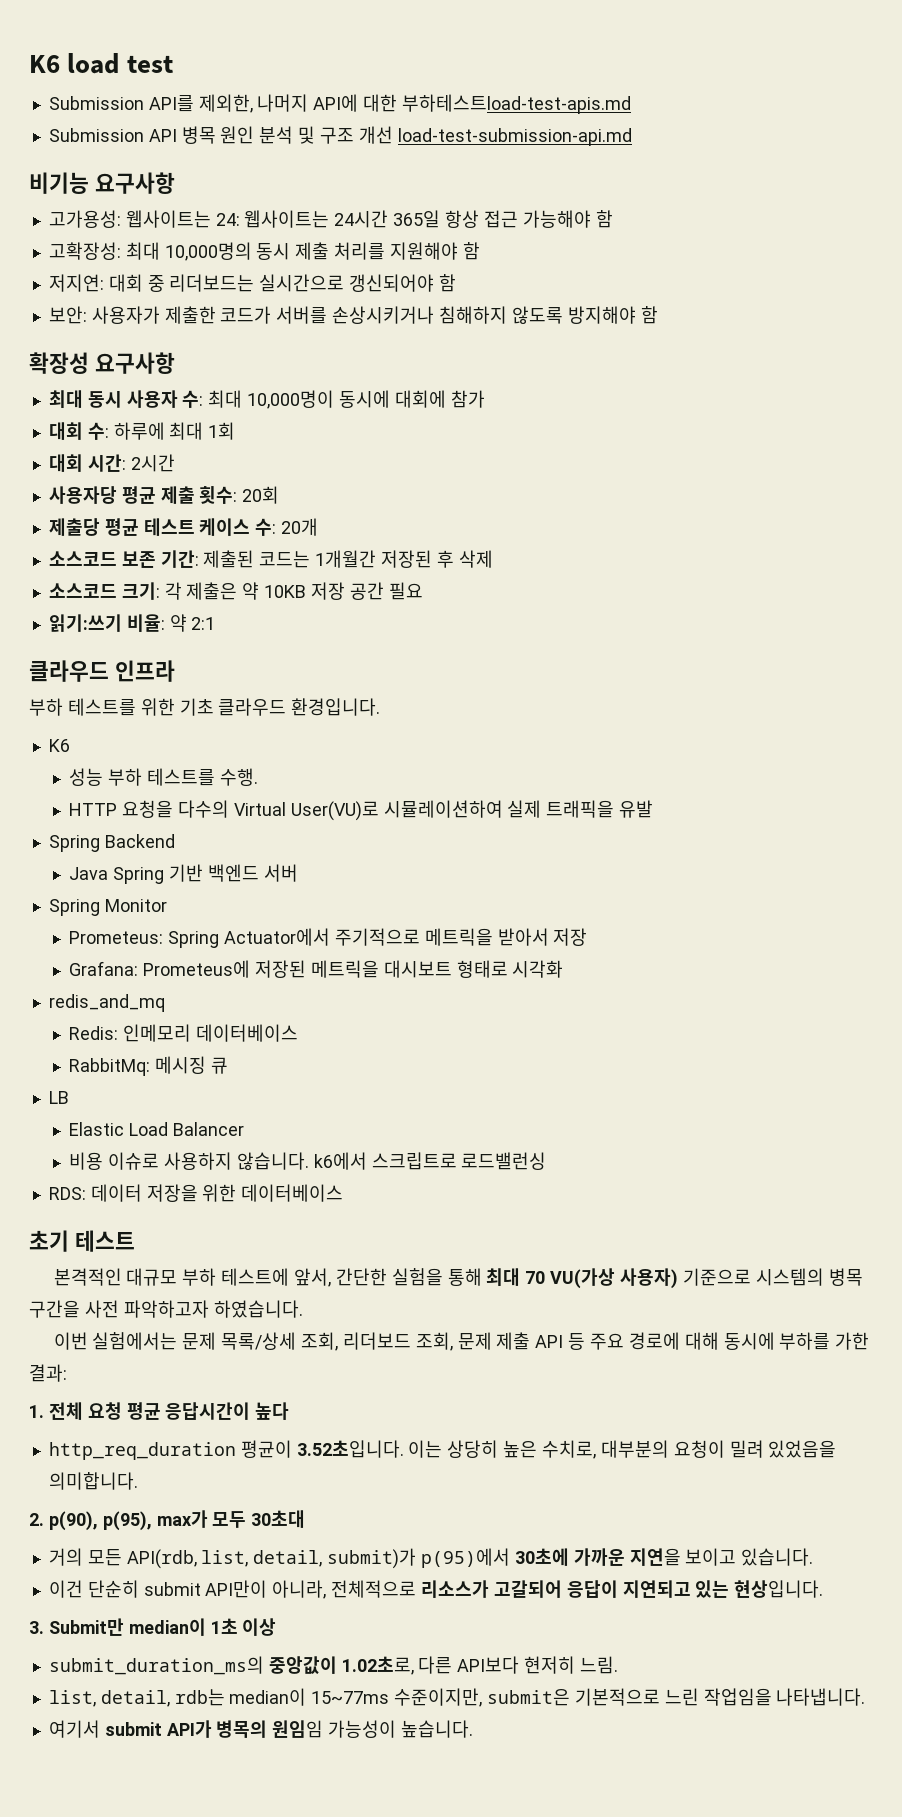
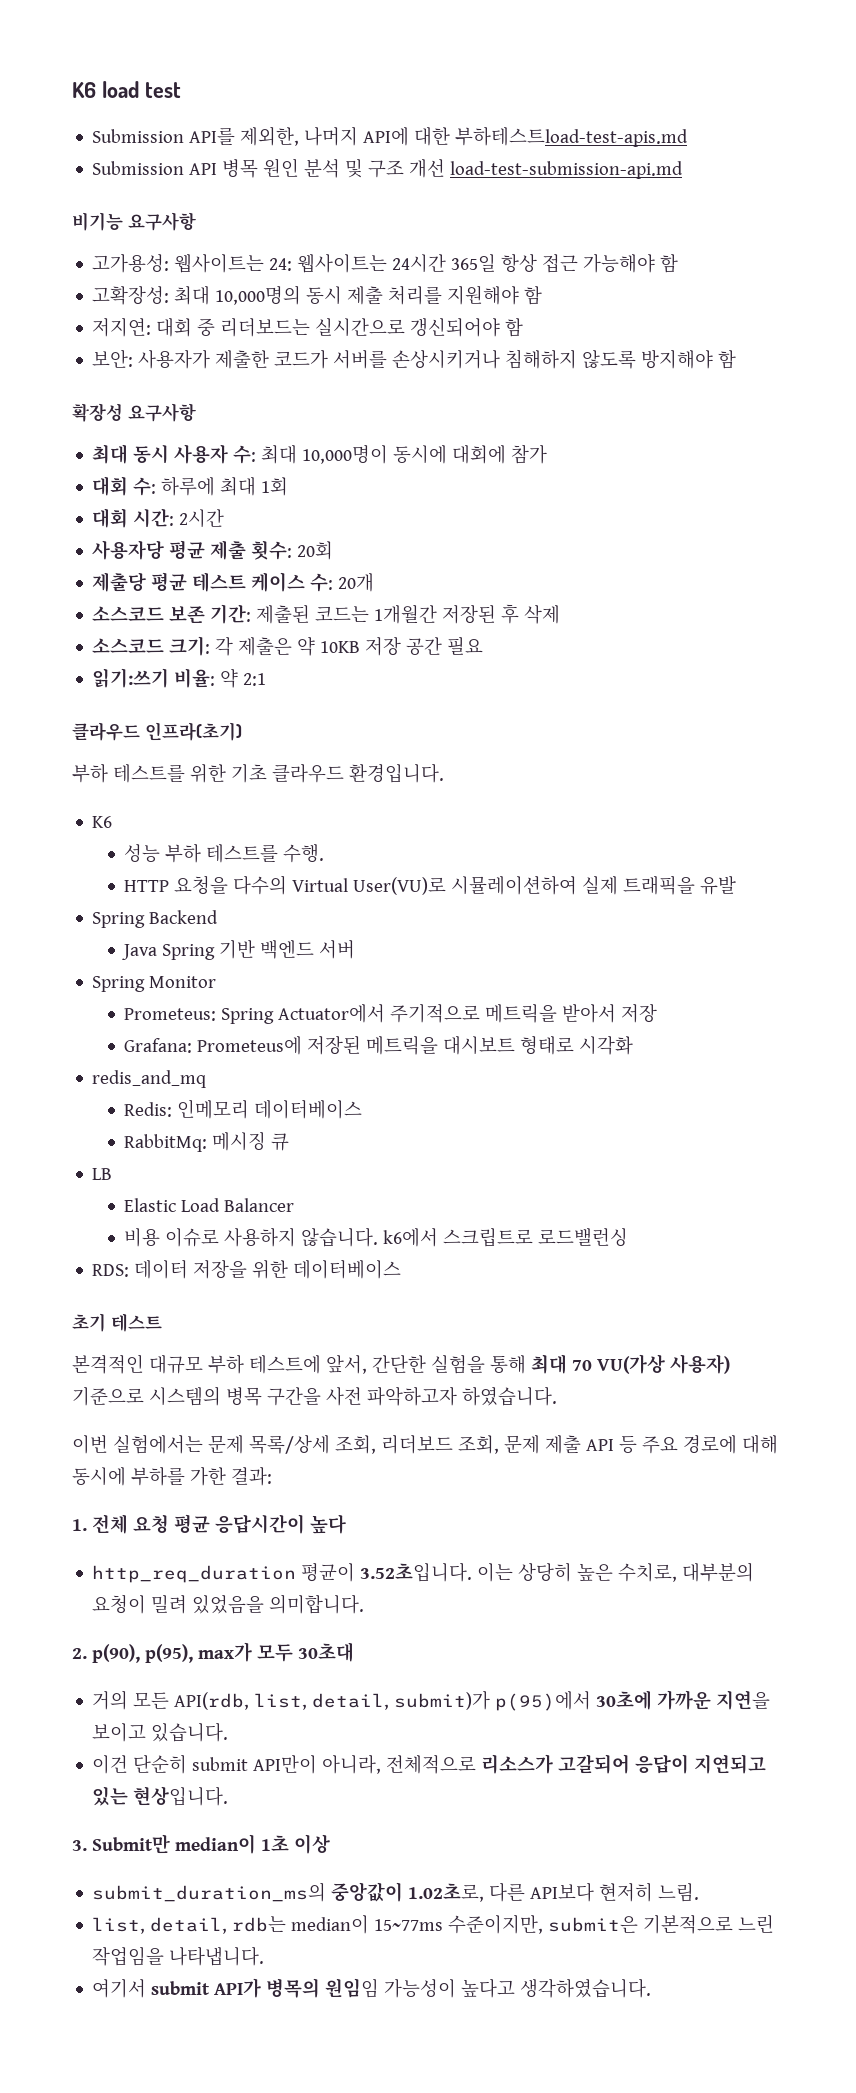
[114,660,175,682] 인프라 -> [144,722,242,741] 인프라(초기)
[400,1720,473,1738] 높습니다. -> [461,1978,652,1998] 높다고 생각하였습니다.

